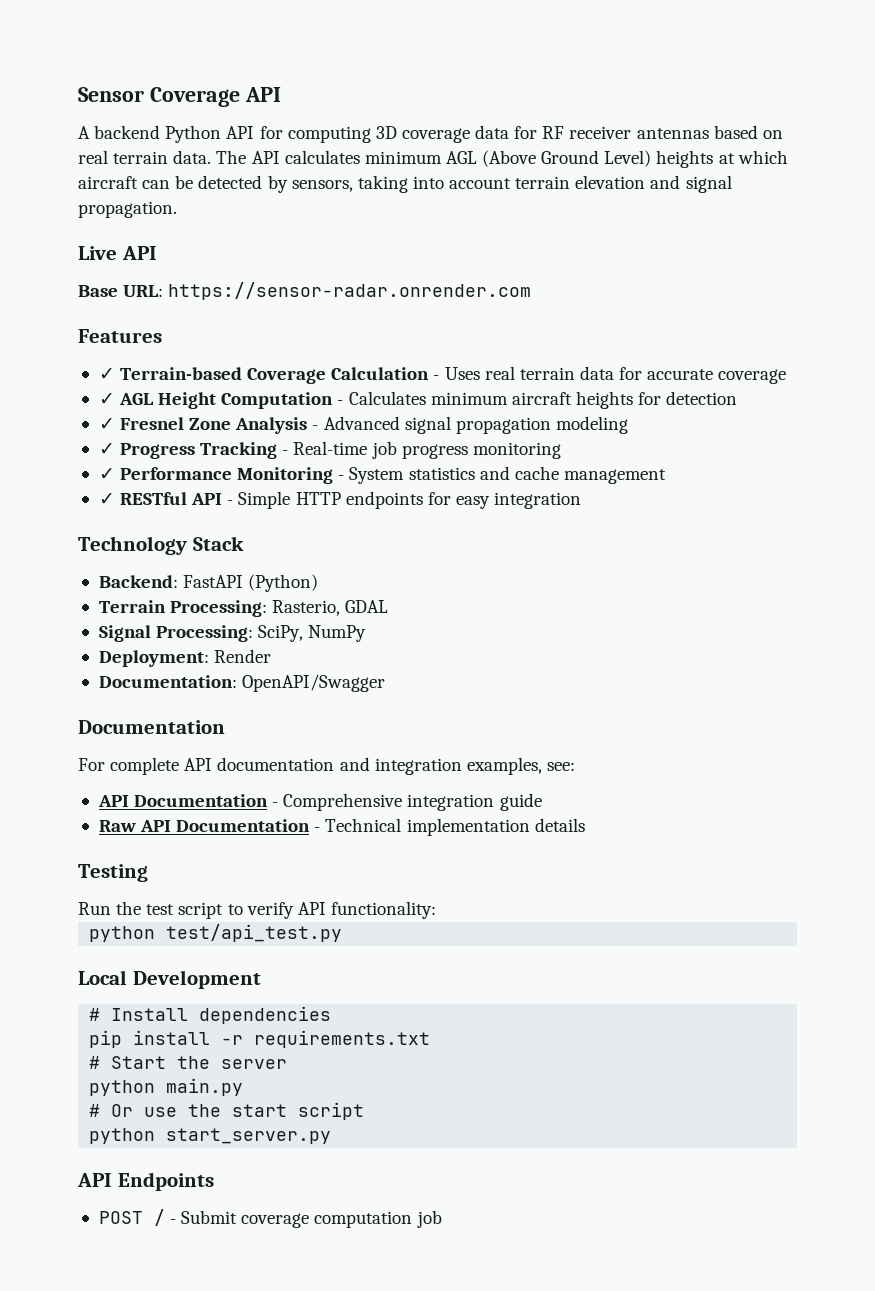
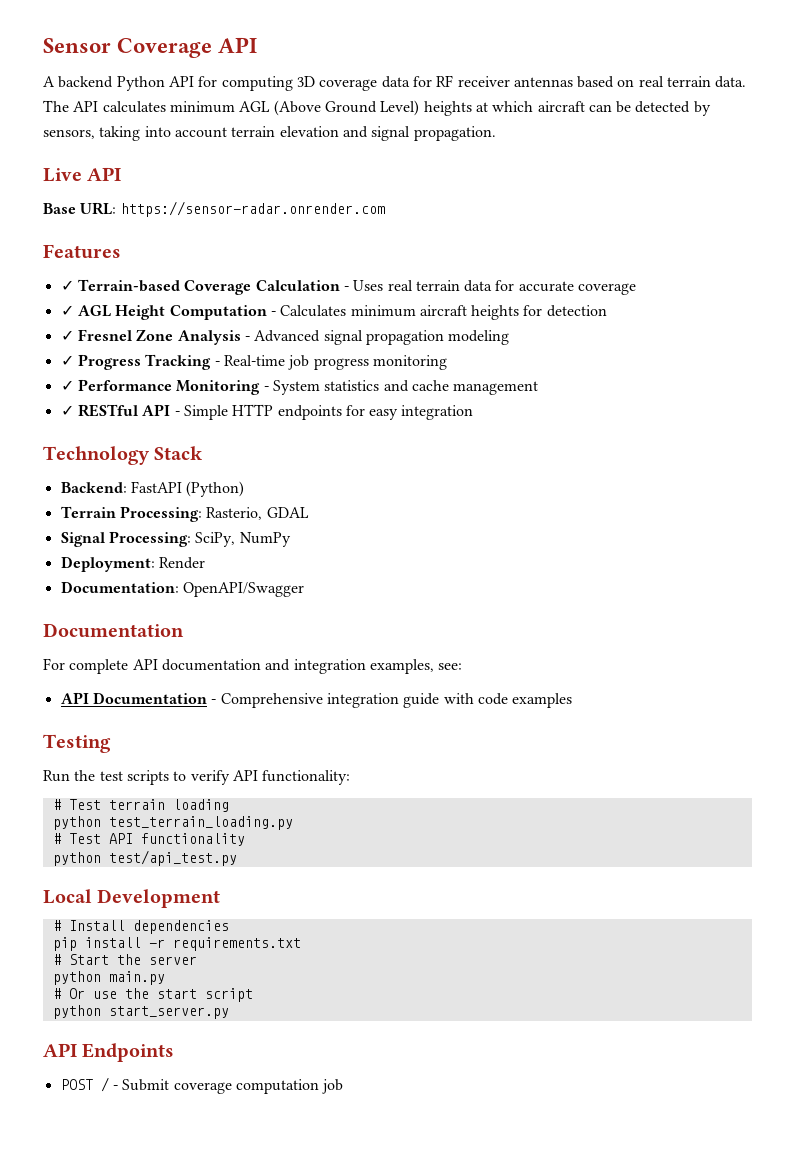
[98,818,585,836] // Raw API Documentation - Technical implementation details -> [443,693,573,708] with code examples
[178,902,224,919] script -> [126,770,169,785] scripts
(436, 910) none -> [52,799,229,812] [52,816,293,830] [52,833,245,846] // # Test terrain loading // python test_terrain_loading.py // # Test API functionality

